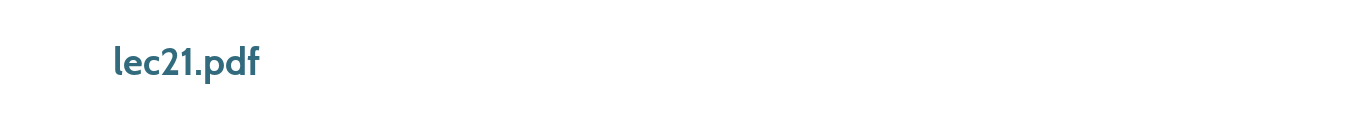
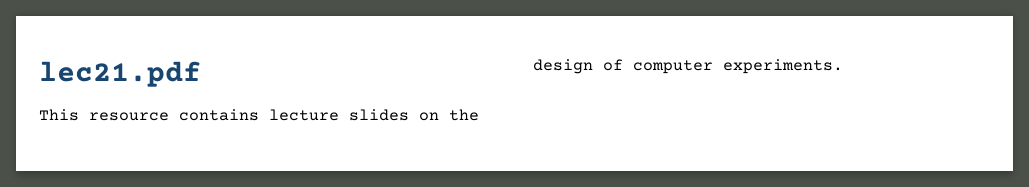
(260, 65) none -> [39,109,479,121] [533,59,843,74] // This resource contains lecture slides on the design of computer experiments.

